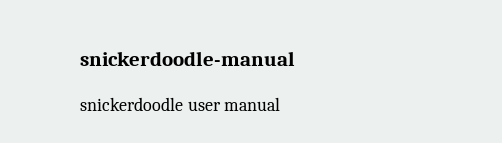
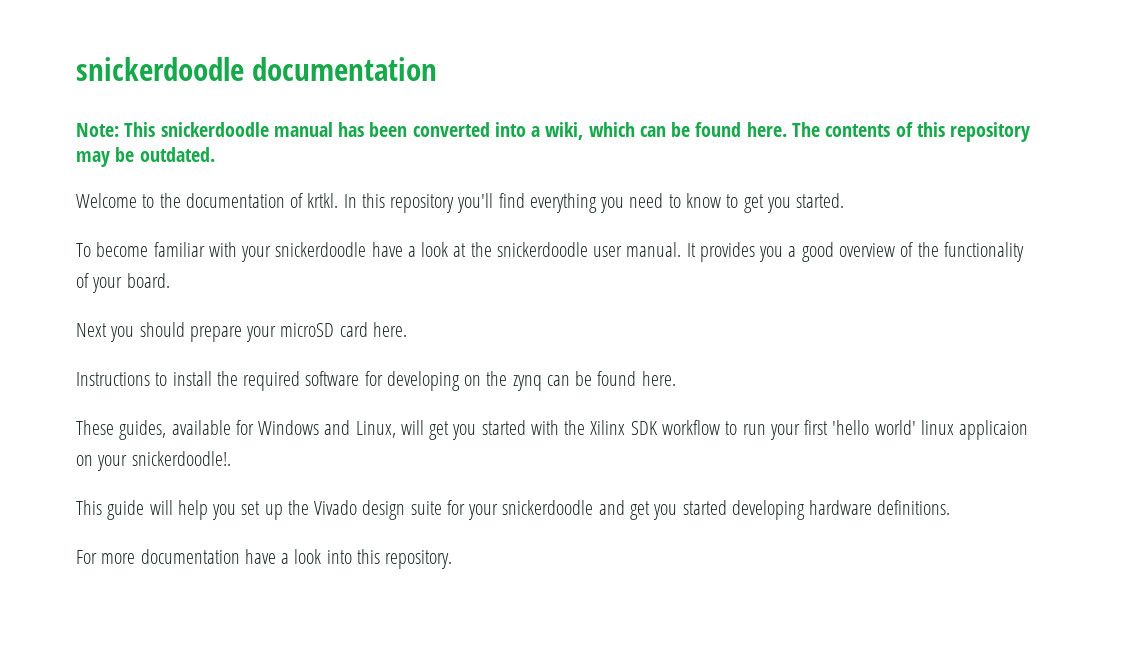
[80,51,295,66] [80,97,281,111] snickerdoodle-manual // snickerdoodle user manual -> [76,57,438,81] [76,122,1031,142] [76,147,215,167] [76,193,845,213] [76,242,1024,262] [76,273,170,293] [76,322,407,342] [76,371,676,391] [76,420,1029,440] [76,451,231,471] [76,500,951,520] [76,549,453,569] snickerdoodle documentation // Note: This snickerdoodle manual has been converted into a wiki, which can be found here. The contents of this repository may be outdated. // Welcome to the documentation of krtkl. In this repository you'll find everything you need to know to get you started. // To become familiar with your snickerdoodle have a look at the snickerdoodle user manual. It provides you a good overview of the functionality of your board. // Next you should prepare your microSD card here. // Instructions to install the required software for developing on the zynq can be found here. // These guides, available for Windows and Linux, will get you started with the Xilinx SDK workflow to run your first 'hello world' linux applicaion on your snickerdoodle!. // This guide will help you set up the Vivado design suite for your snickerdoodle and get you started developing hardware definitions. // For more documentation have a look into this repository.

